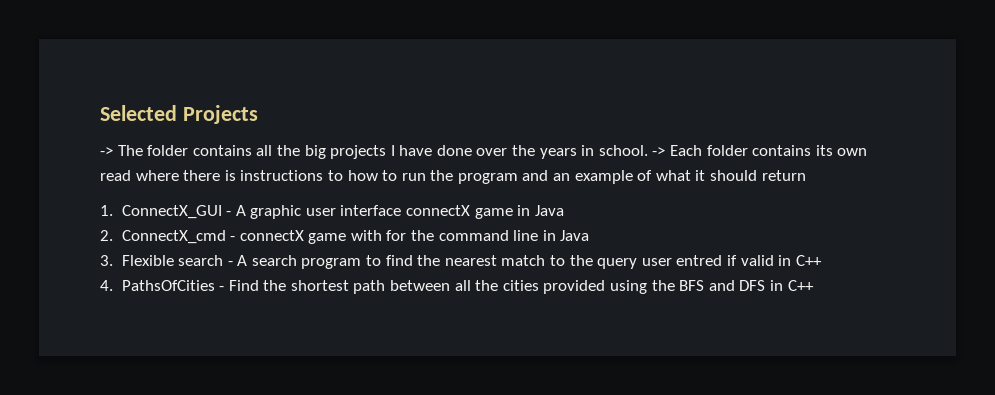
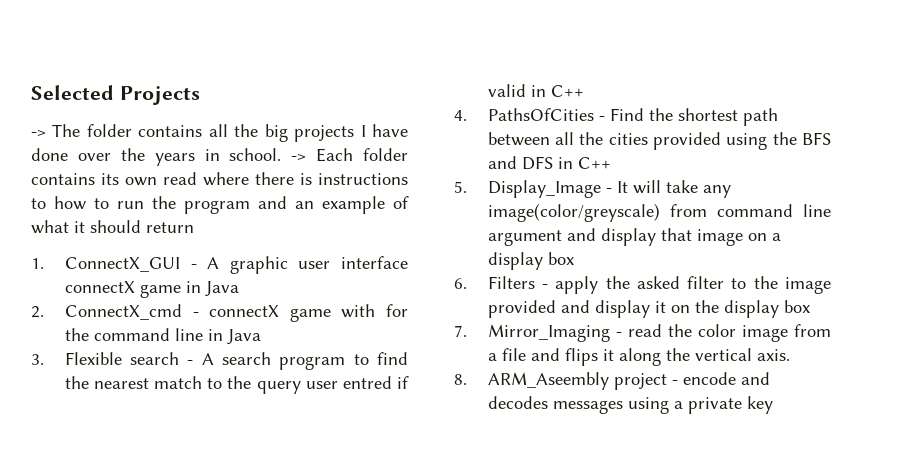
(814, 285) none -> [454,180,731,198] [487,203,831,222] [487,228,781,246] [487,252,574,270] [454,276,832,294] [487,300,810,318] [454,324,831,342] [487,348,790,366] [454,372,770,390] [487,396,773,414] // 5. Display_Image - It will take any image(color/greyscale) from command line argument and display that image on a display box // 6. Filters - apply the asked filter to the image provided and display it on the display box // 7. Mirror_Imaging - read the color image from a file and flips it along the vertical axis. // 8. ARM_Aseembly project - encode and decodes messages using a private key

